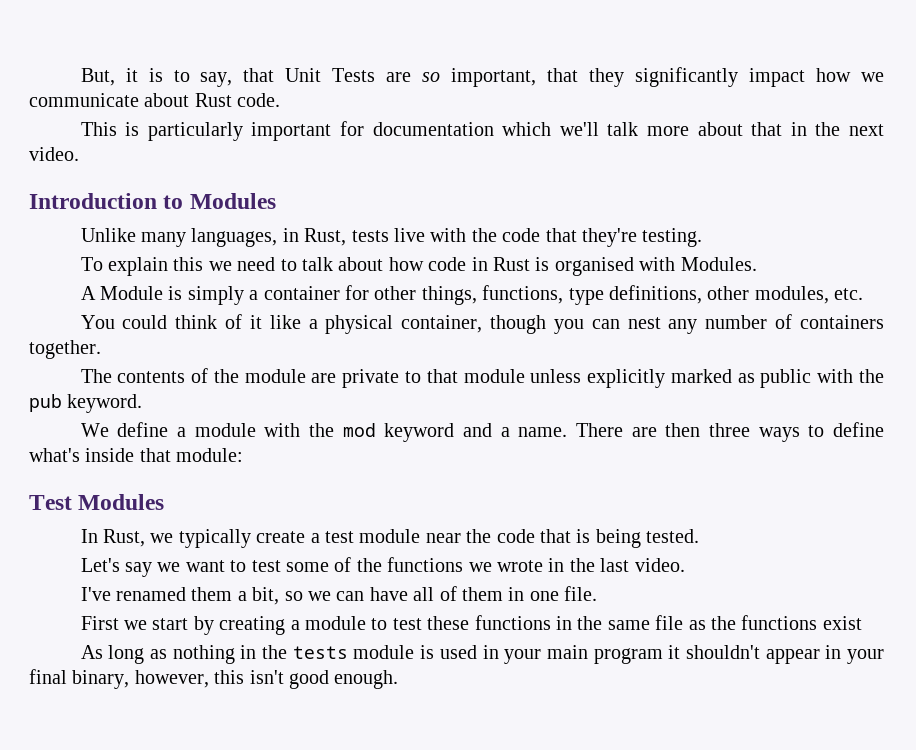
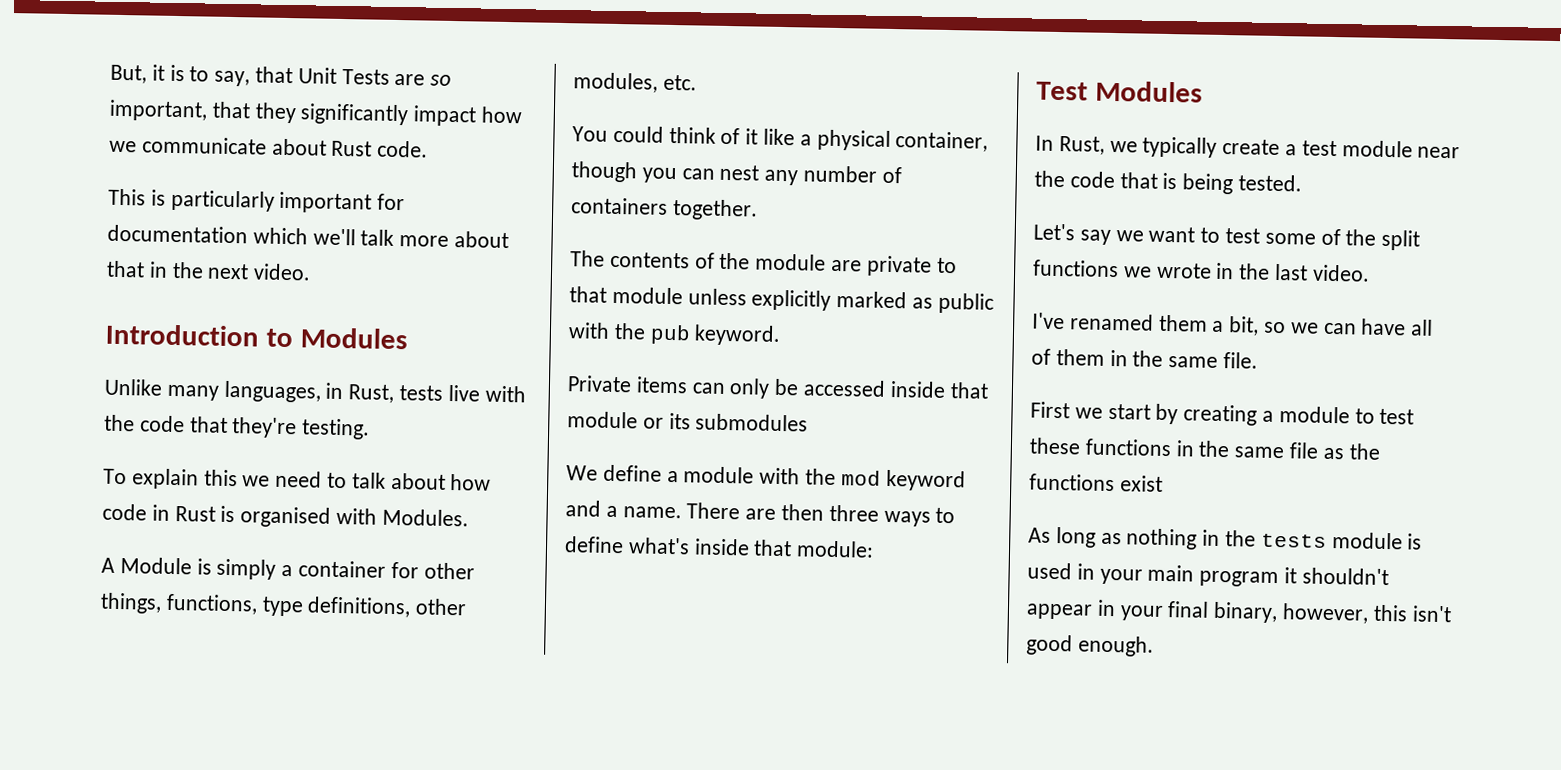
(143, 403) none -> [567,375,989,399] [567,411,809,432] // Private items can only be accessed inside that module or its submodules
(382, 565) none -> [1381,229,1421,251] split
[529,591,559,601] one -> [1132,350,1219,368] the same

